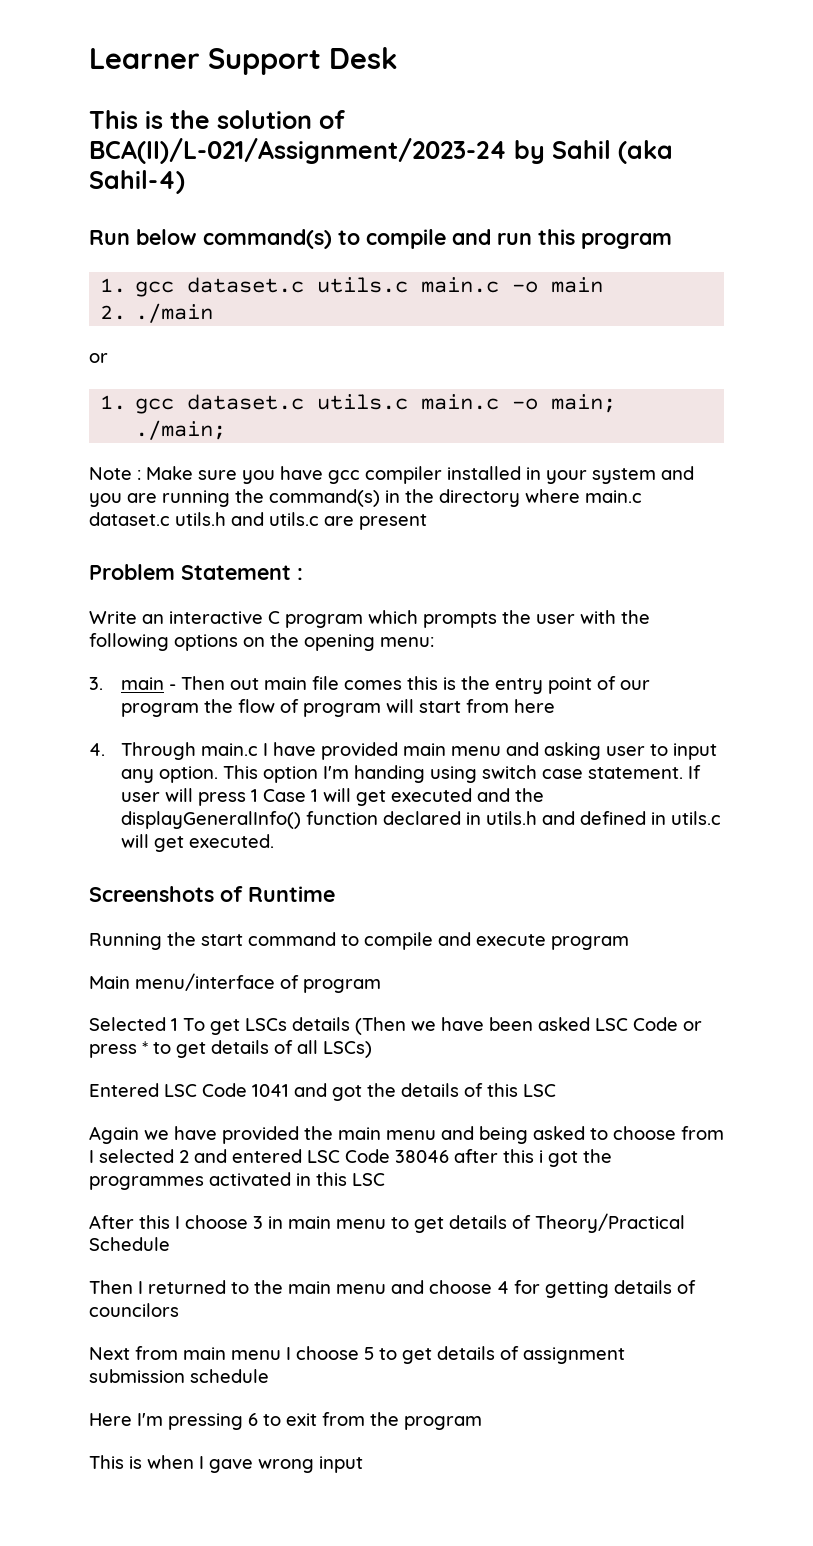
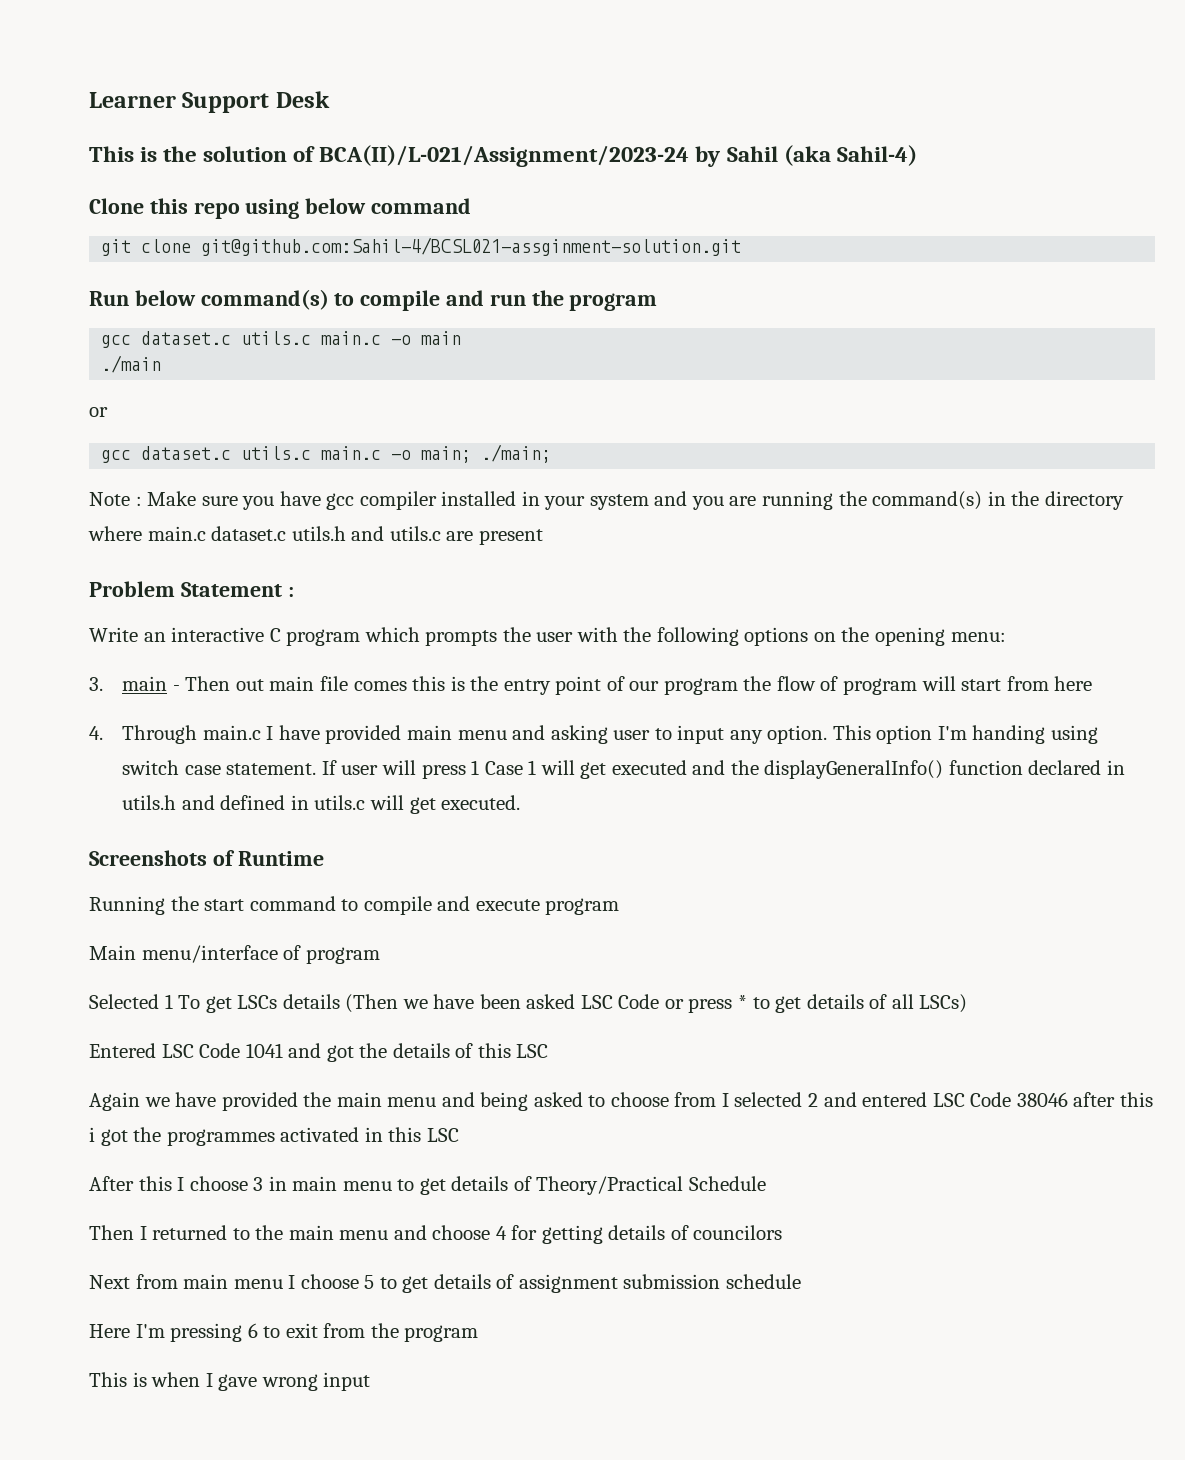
(185, 182) none -> [89,198,472,219] [101,237,742,256] // Clone this repo using below command // git clone git@github.com:Sahil-4/BCSL021-assginment-solution.git
[538,229,672,249] [100,278,127,293] this program // 1. -> [531,290,658,311] the program //
[100,305,127,320] 2. -> (462, 338) none
[100,395,127,410] 1. -> (108, 412) none

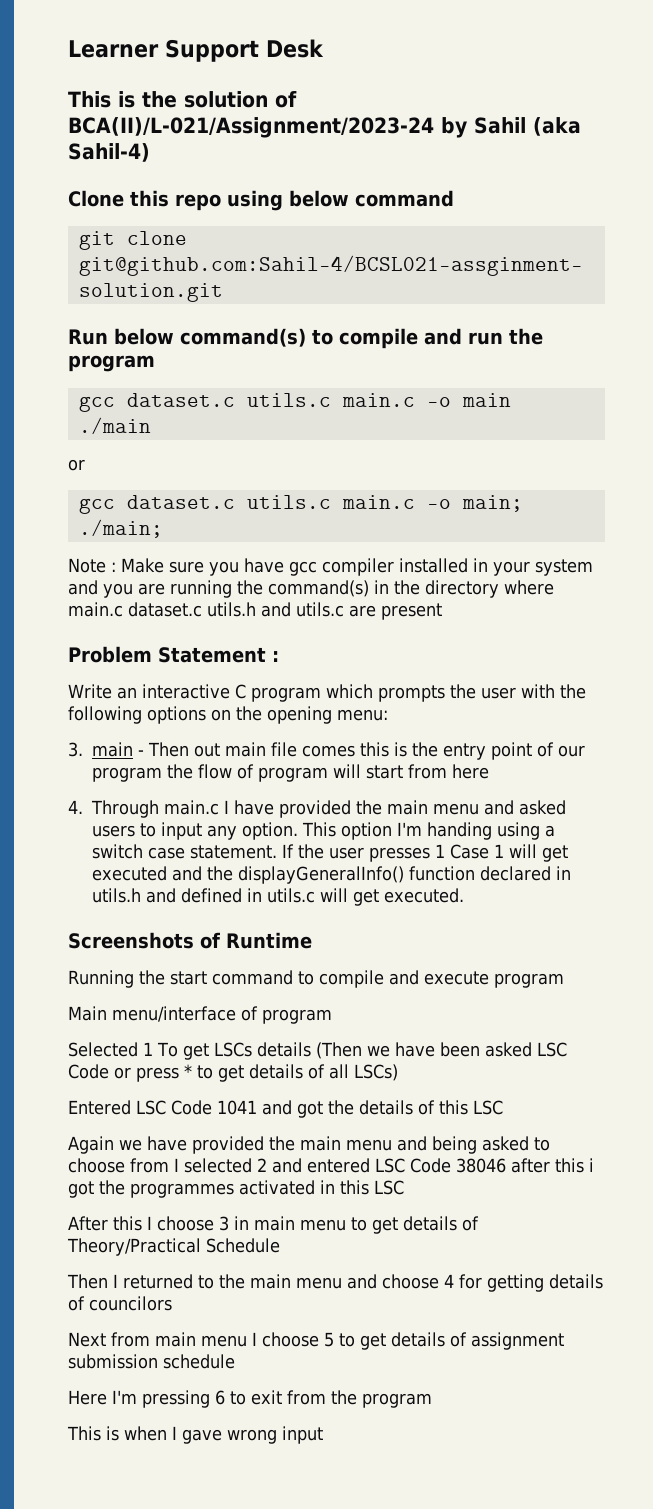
[407,725,651,744] main menu and asking user -> [356,800,566,815] [92,825,135,837] the main menu and asked users
(1098, 734) none -> [545,825,555,837] a
[341,760,466,779] user will press -> [298,844,430,862] the user presses

